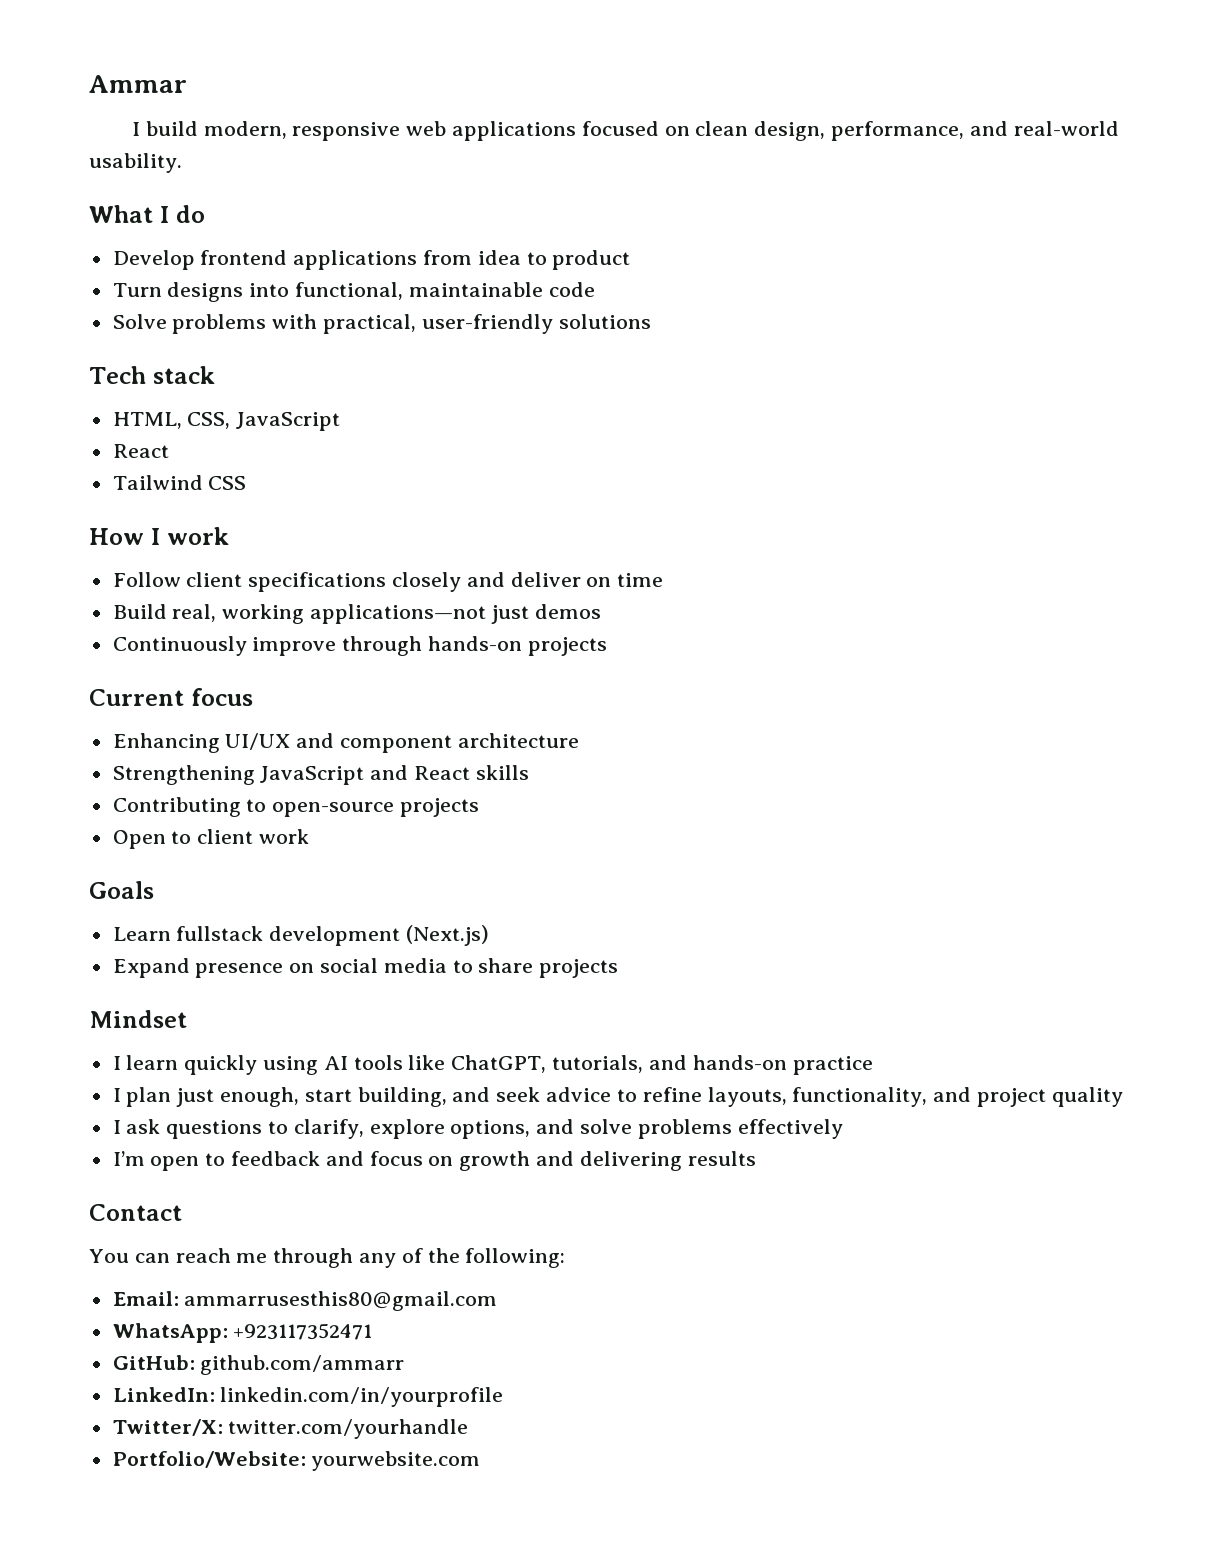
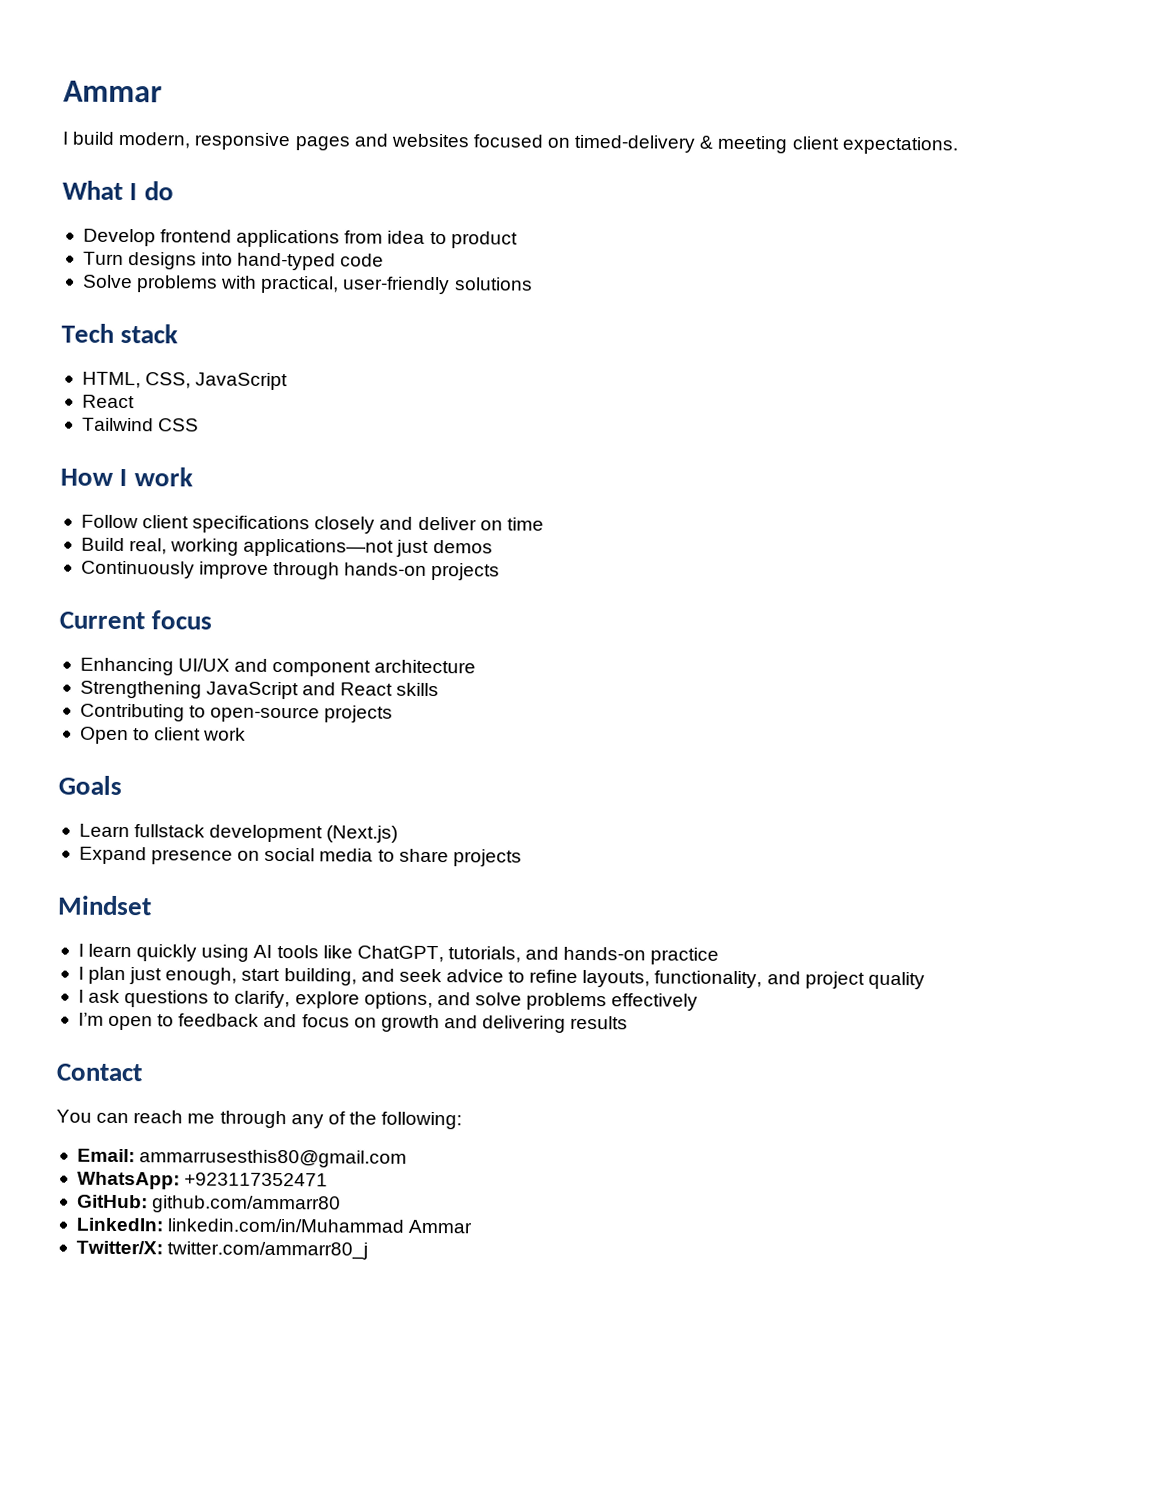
[406,121,1119,141] [89,153,182,173] web applications focused on clean design, performance, and real-world usability. -> [294,133,959,155] pages and websites focused on timed-delivery & meeting client expectations.
[295,282,543,300] functional, maintainable -> [237,252,337,271] hand-typed
[200,1355,405,1375] github.com/ammarr -> [152,1195,342,1214] github.com/ammarr80
[220,1387,504,1407] linkedin.com/in/yourprofile -> [167,1218,473,1234] linkedin.com/in/Muhammad Ammar
[228,1419,469,1439] [112,1451,481,1471] twitter.com/yourhandle // Portfolio/Website: yourwebsite.com -> [167,1241,369,1260] twitter.com/ammarr80_j

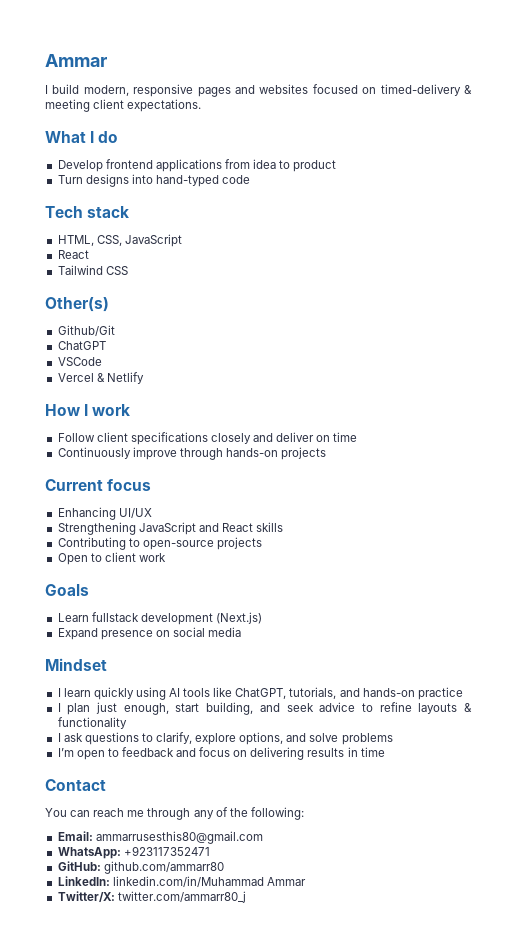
[82,274,533,295] // Solve problems with practical, user-friendly solutions -> (251, 179) none
(200, 425) none -> [45,297,109,312] [57,325,115,337] [57,341,106,350] [57,357,102,366] [57,372,144,384] // Other(s) // Github/Git // ChatGPT // VSCode // Vercel & Netlify
[80,537,493,557] // Build real, working applications—not just demos -> (358, 437) none
[234,658,477,677] and component architecture -> (152, 513) none
[377,848,522,867] to share projects -> (242, 632) none
[582,969,925,990] layouts, functionality, and project quality -> [418,703,472,714] [57,717,127,729] layouts & functionality
[611,993,699,1011] effectively -> (393, 739) none
[380,1014,478,1033] growth and -> (248, 753) none
(629, 1022) none -> [347,747,385,757] in time

